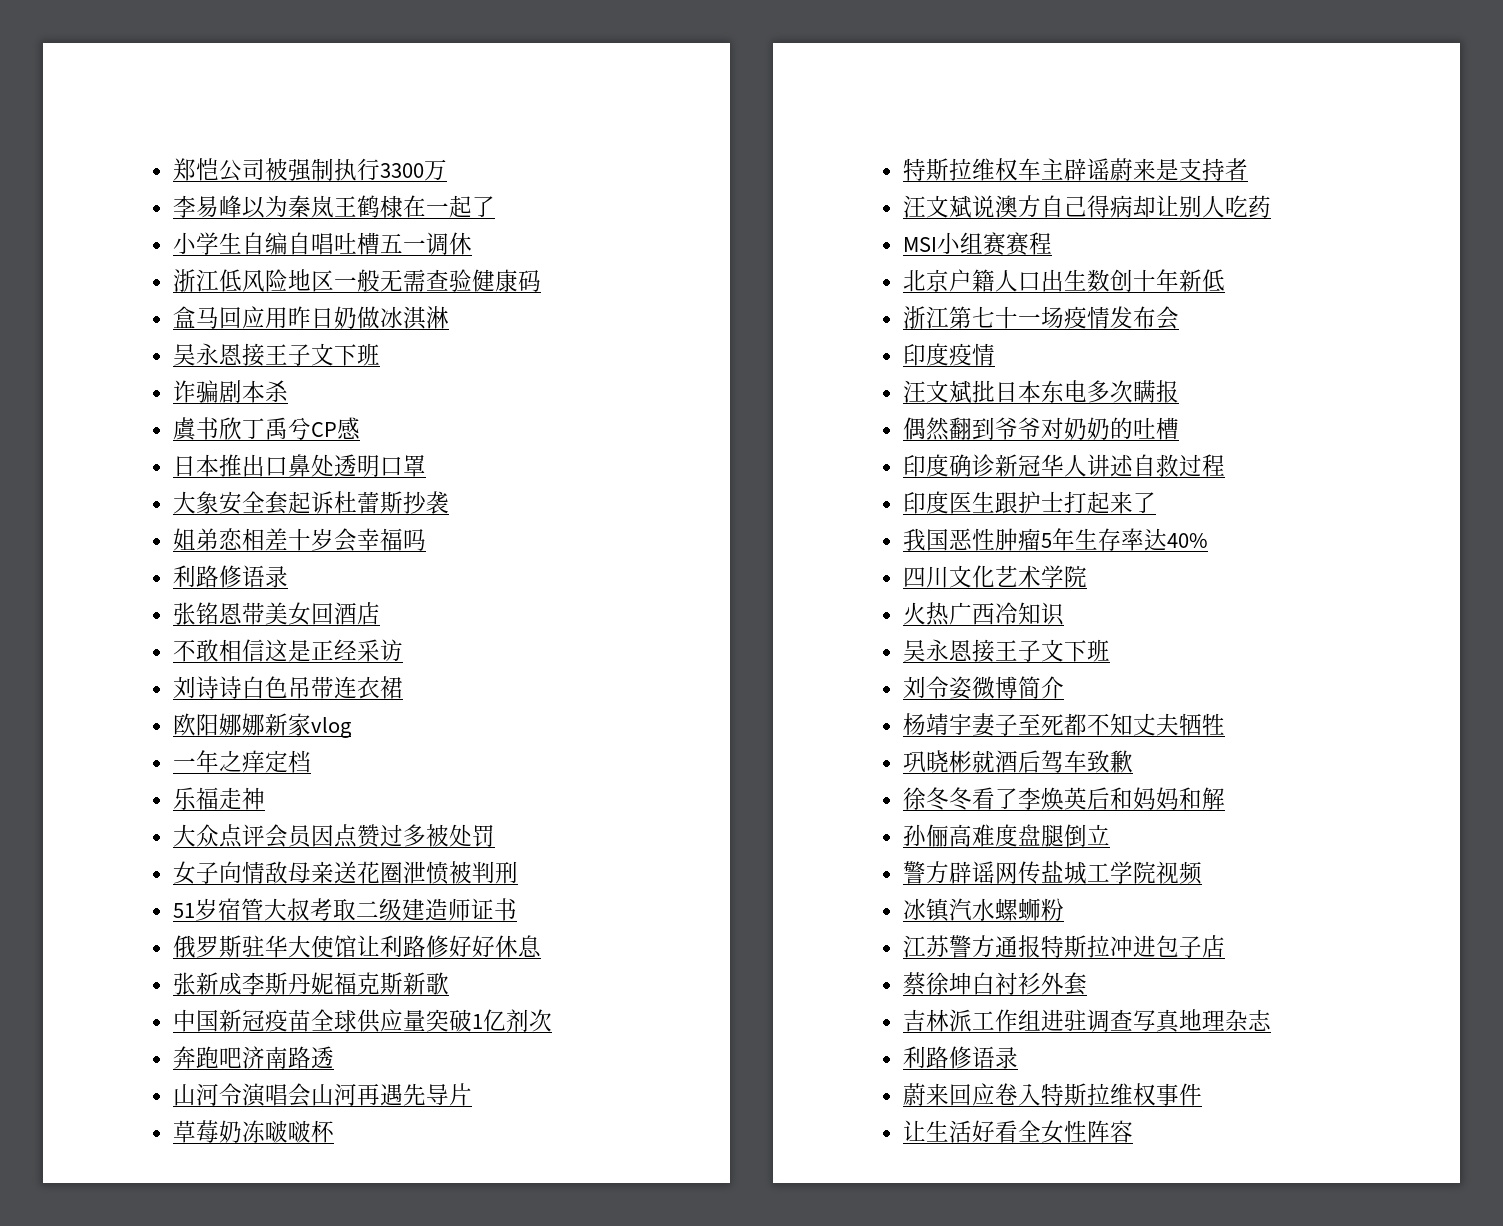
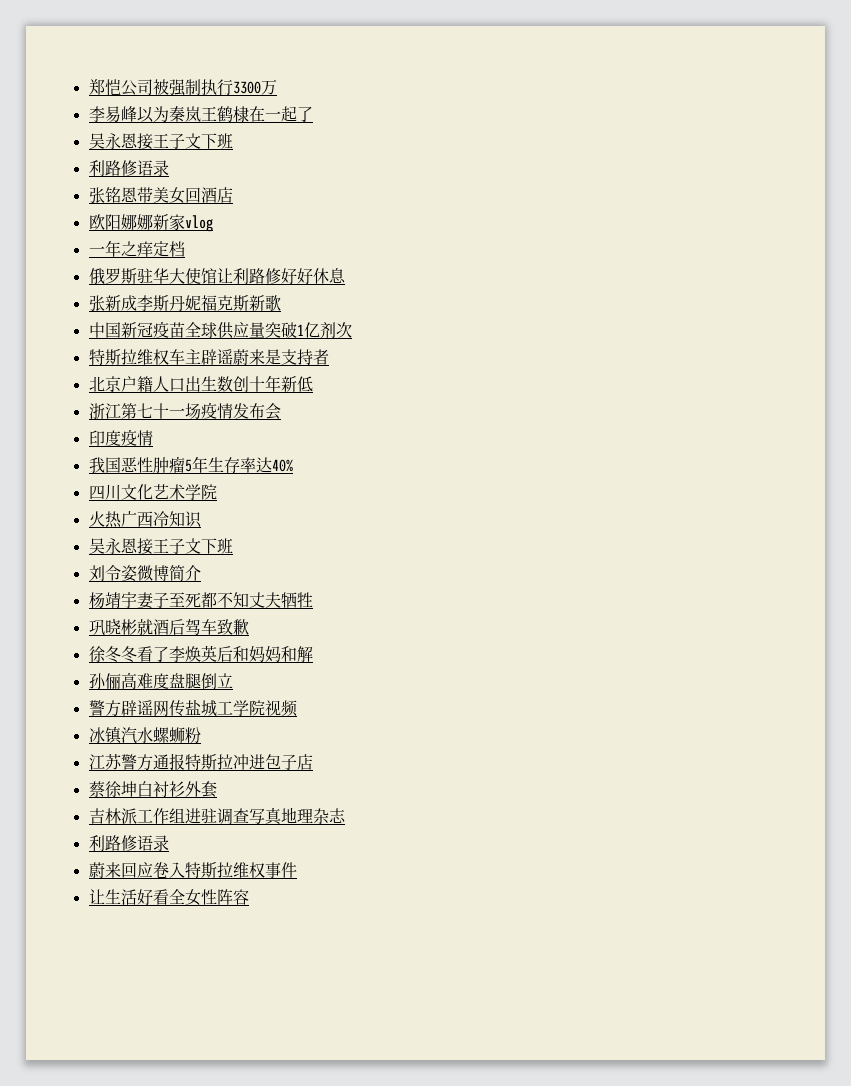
[172,232,472,255] [172,269,541,292] [172,306,449,330] [172,343,380,366] [172,380,288,403] [172,417,360,441] [172,454,426,477] [172,491,449,515] [172,528,426,552] // 小学生自编自唱吐槽五一调休 // 浙江低风险地区一般无需查验健康码 // 盒马回应用昨日奶做冰淇淋 // 吴永恩接王子文下班 // 诈骗剧本杀 // 虞书欣丁禹兮CP感 // 日本推出口鼻处透明口罩 // 大象安全套起诉杜蕾斯抄袭 // 姐弟恋相差十岁会幸福吗 -> [88,133,233,150] // 吴永恩接王子文下班
[172,639,403,662] [172,676,403,699] // 不敢相信这是正经采访 // 刘诗诗白色吊带连衣裙 -> (233, 195) none
[172,787,265,810] [172,824,495,848] [172,861,518,885] [172,898,517,921] // 乐福走神 // 大众点评会员因点赞过多被处罚 // 女子向情敌母亲送花圈泄愤被判刑 // 51岁宿管大叔考取二级建造师证书 -> (185, 249) none
[172,1046,334,1069] [172,1083,472,1107] [172,1120,335,1143] // 奔跑吧济南路透 // 山河令演唱会山河再遇先导片 // 草莓奶冻啵啵杯 -> (352, 330) none
[902,195,1271,218] [902,232,1052,256] // 汪文斌说澳方自己得病却让别人吃药 // MSI小组赛赛程 -> (329, 357) none
[902,380,1179,403] [902,417,1179,441] [902,454,1225,477] [902,491,1156,514] // 汪文斌批日本东电多次瞒报 // 偶然翻到爷爷对奶奶的吐槽 // 印度确诊新冠华人讲述自救过程 // 印度医生跟护士打起来了 -> (153, 438) none

